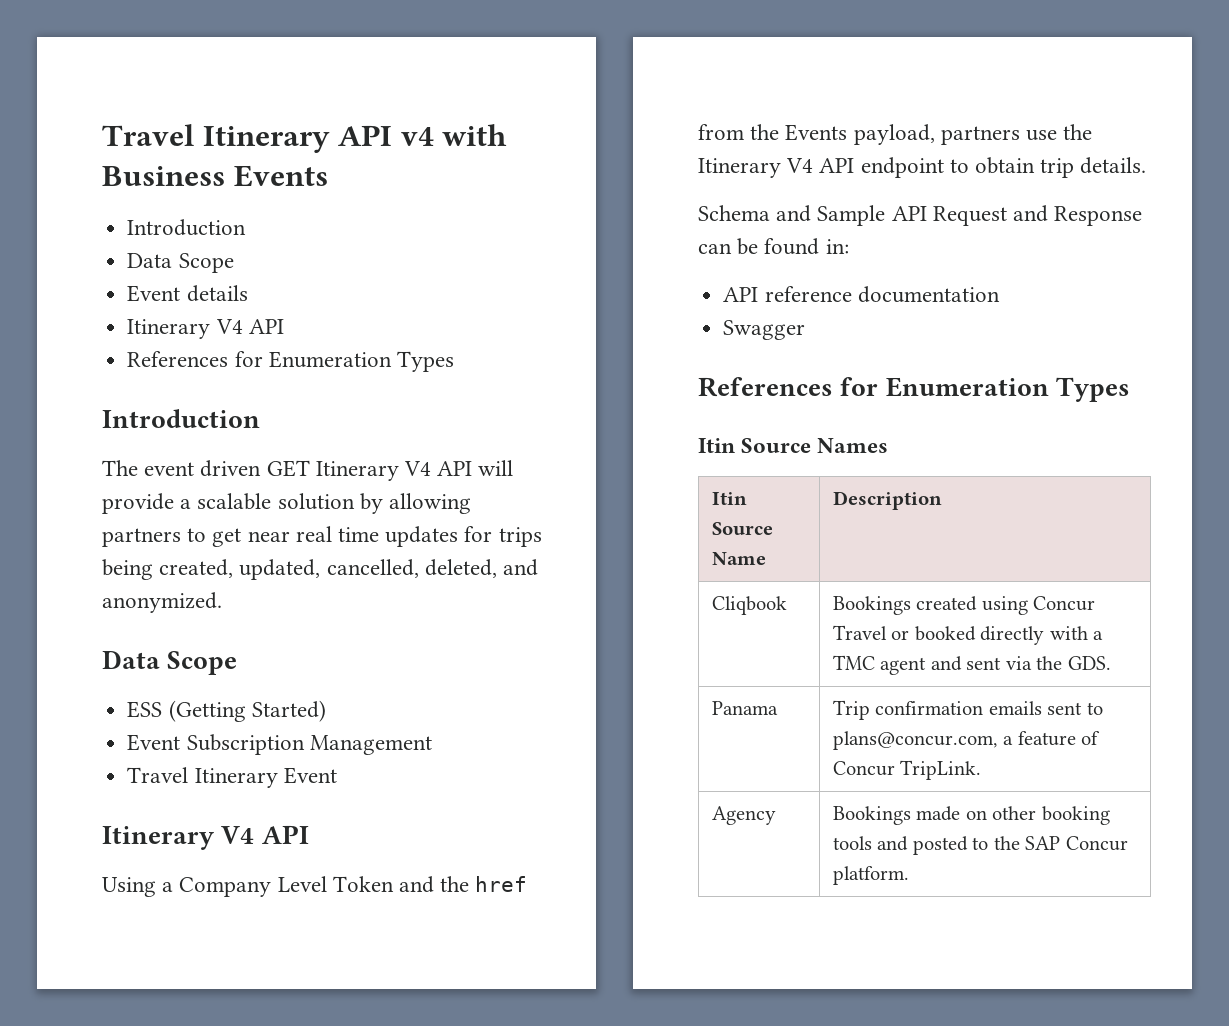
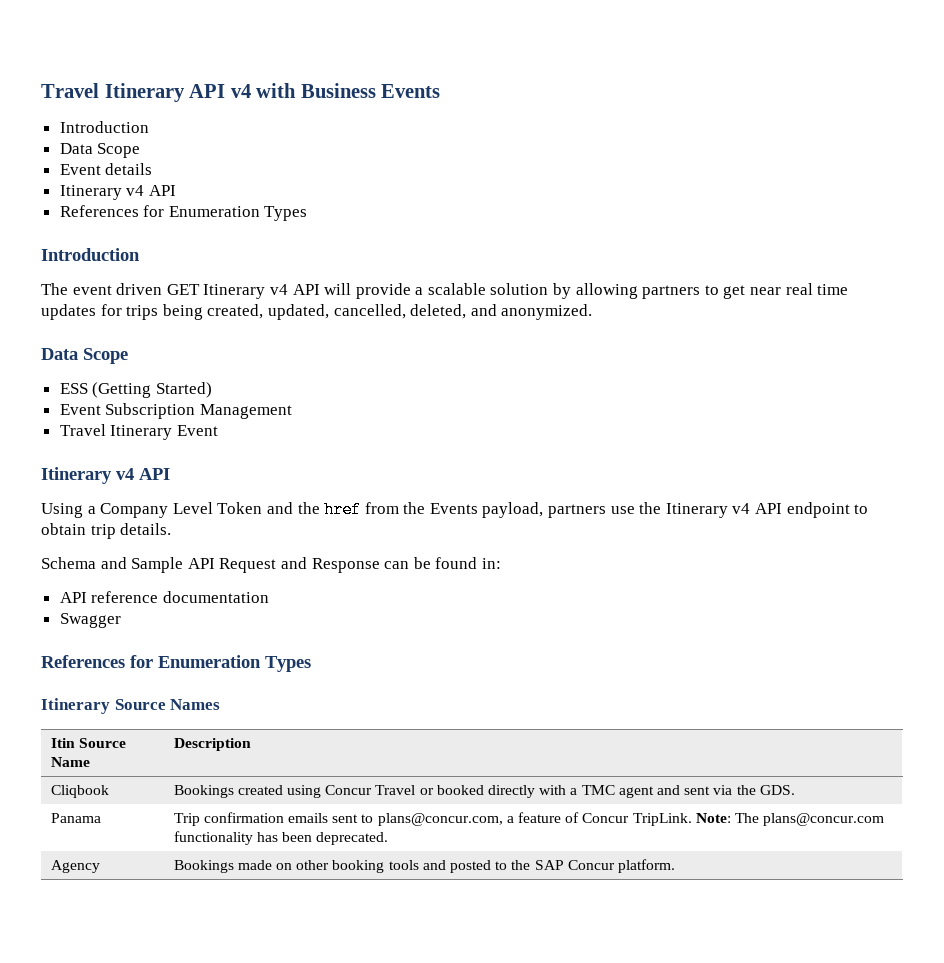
[215,319,243,334] V4 -> [126,185,145,196] v4
[404,461,432,476] V4 -> [269,284,288,295] v4
[221,826,255,844] V4 -> [116,468,134,480] v4
[786,158,814,173] V4 -> [732,503,751,514] v4
[698,438,735,453] Itin -> [41,698,110,714] Itinerary
(982, 770) none -> [695,813,885,826] [173,831,389,845] Note: The plans@concur.com functionality has been deprecated.

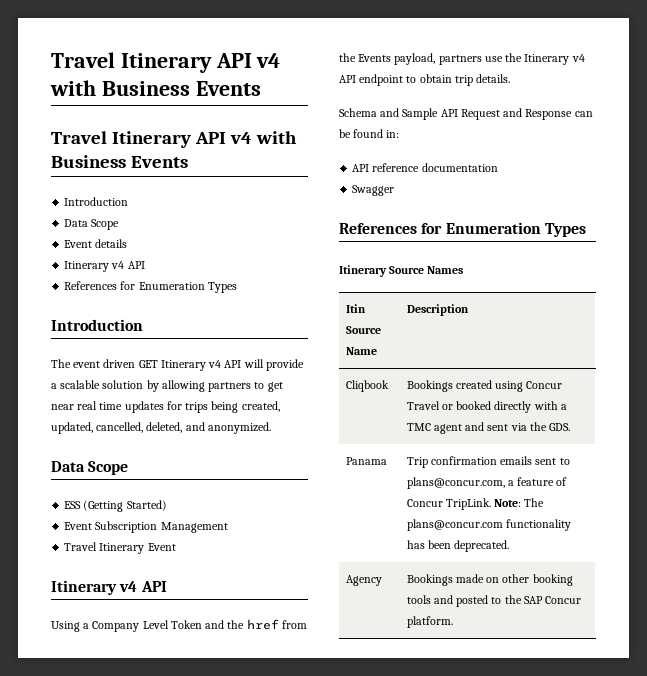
[41,83,441,102] Travel Itinerary API v4 with Business Events -> [51,52,281,73] [50,80,261,96] [51,131,297,148] [51,155,188,168] Travel Itinerary API v4 with Business Events // Travel Itinerary API v4 with Business Events

